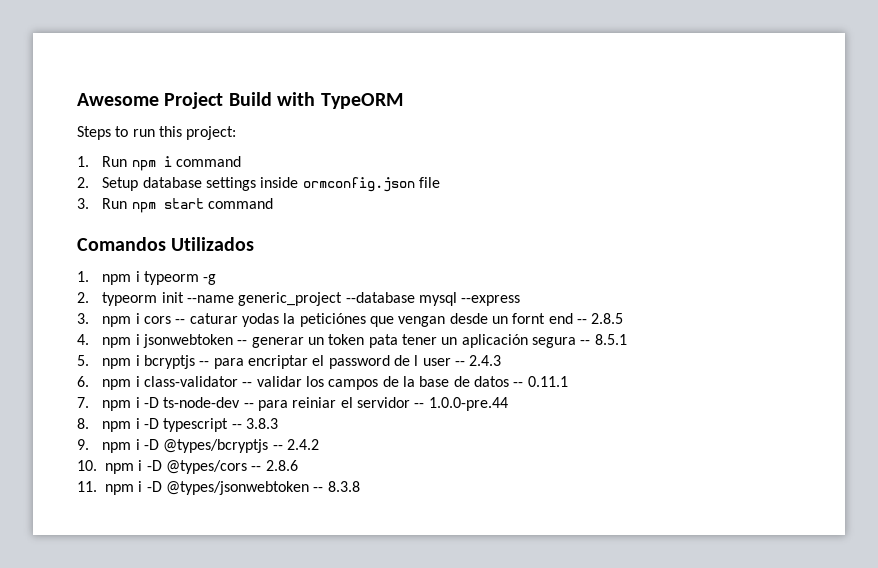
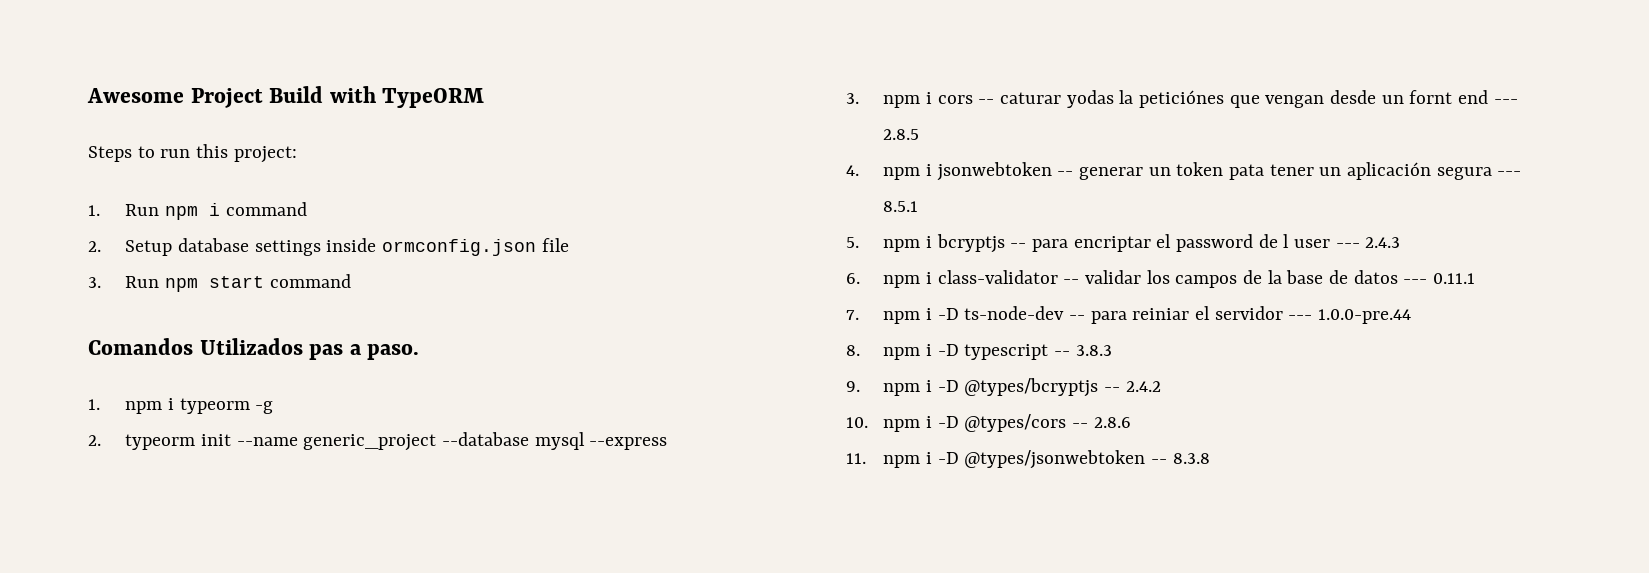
(255, 244) none -> [309,344,420,360] pas a paso.
[576,319,587,324] -- -> [1493,99,1518,104] ---
[580,340,591,345] -- -> [1497,171,1522,176] ---
[455,361,466,366] -- -> [1335,243,1360,248] ---
[513,382,524,387] -- -> [1403,279,1428,284] ---
[414,403,425,408] -- -> [1288,315,1313,320] ---

